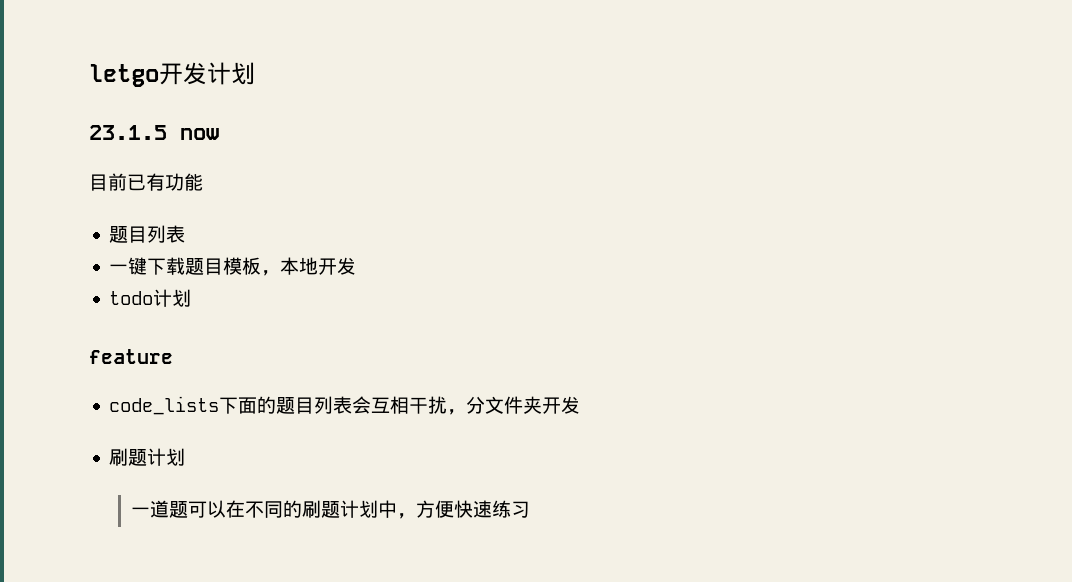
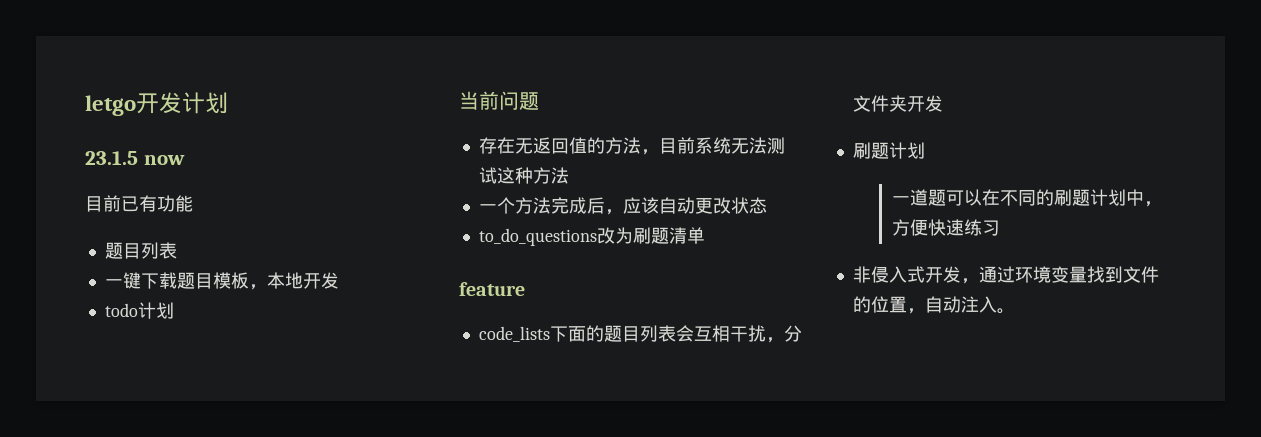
(192, 298) none -> [459,91,539,110] [478,137,785,155] [478,167,569,184] [478,197,767,215] [478,227,705,246] // 当前问题 // 存在无返回值的方法，目前系统无法测试这种方法 // 一个方法完成后，应该自动更改状态 // to_do_questions改为刷题清单
(530, 509) none -> [852,266,1159,284] [852,296,1015,314] // 非侵入式开发，通过环境变量找到文件的位置，自动注入。

